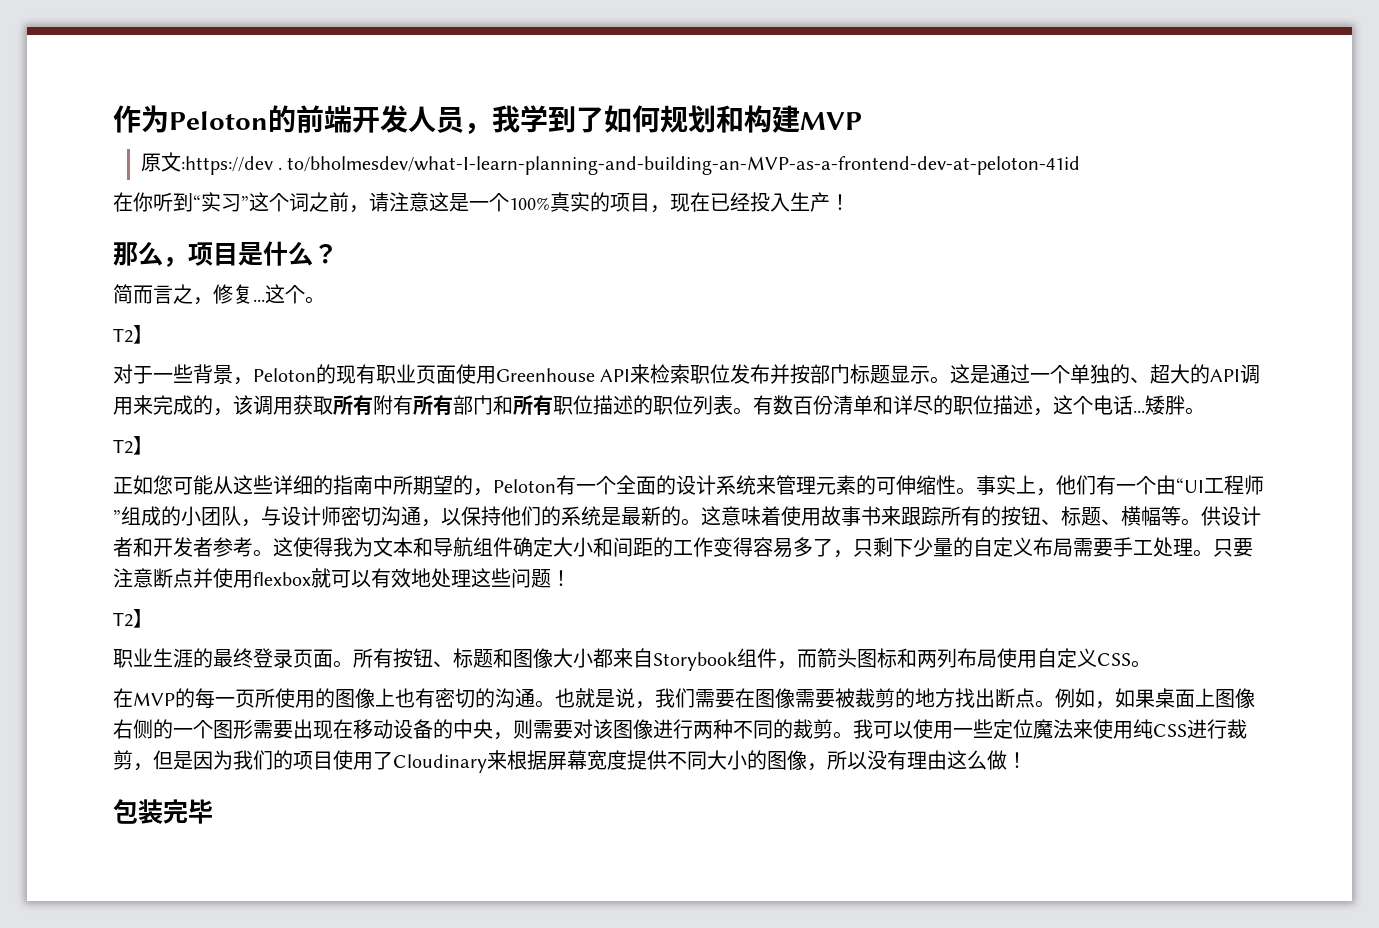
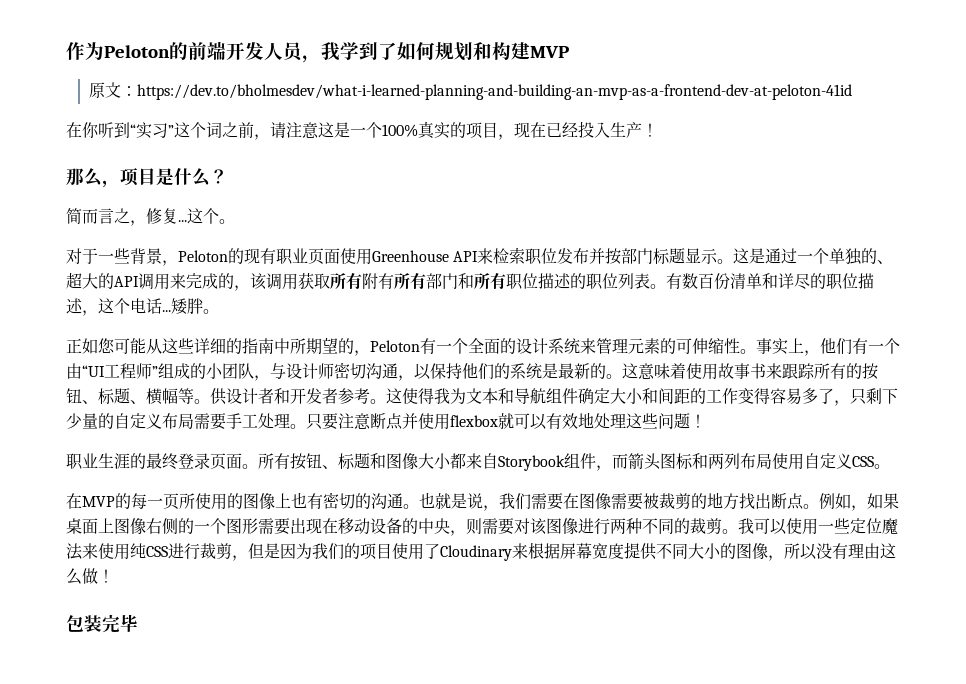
[180,156,1081,175] :https://dev . to/bholmesdev/what-I-learn-planning-and-building-an-MVP-as-a-frontend-dev-at-peloton-41id -> [121,84,853,100] ：https://dev.to/bholmesdev/what-i-learned-planning-and-building-an-mvp-as-a-frontend-dev-at-peloton-41id
[113,325,153,344] // T2】 -> (235, 221) none
[113,436,153,455] // T2】 -> (219, 311) none
[113,609,153,628] // T2】 -> (706, 421) none

